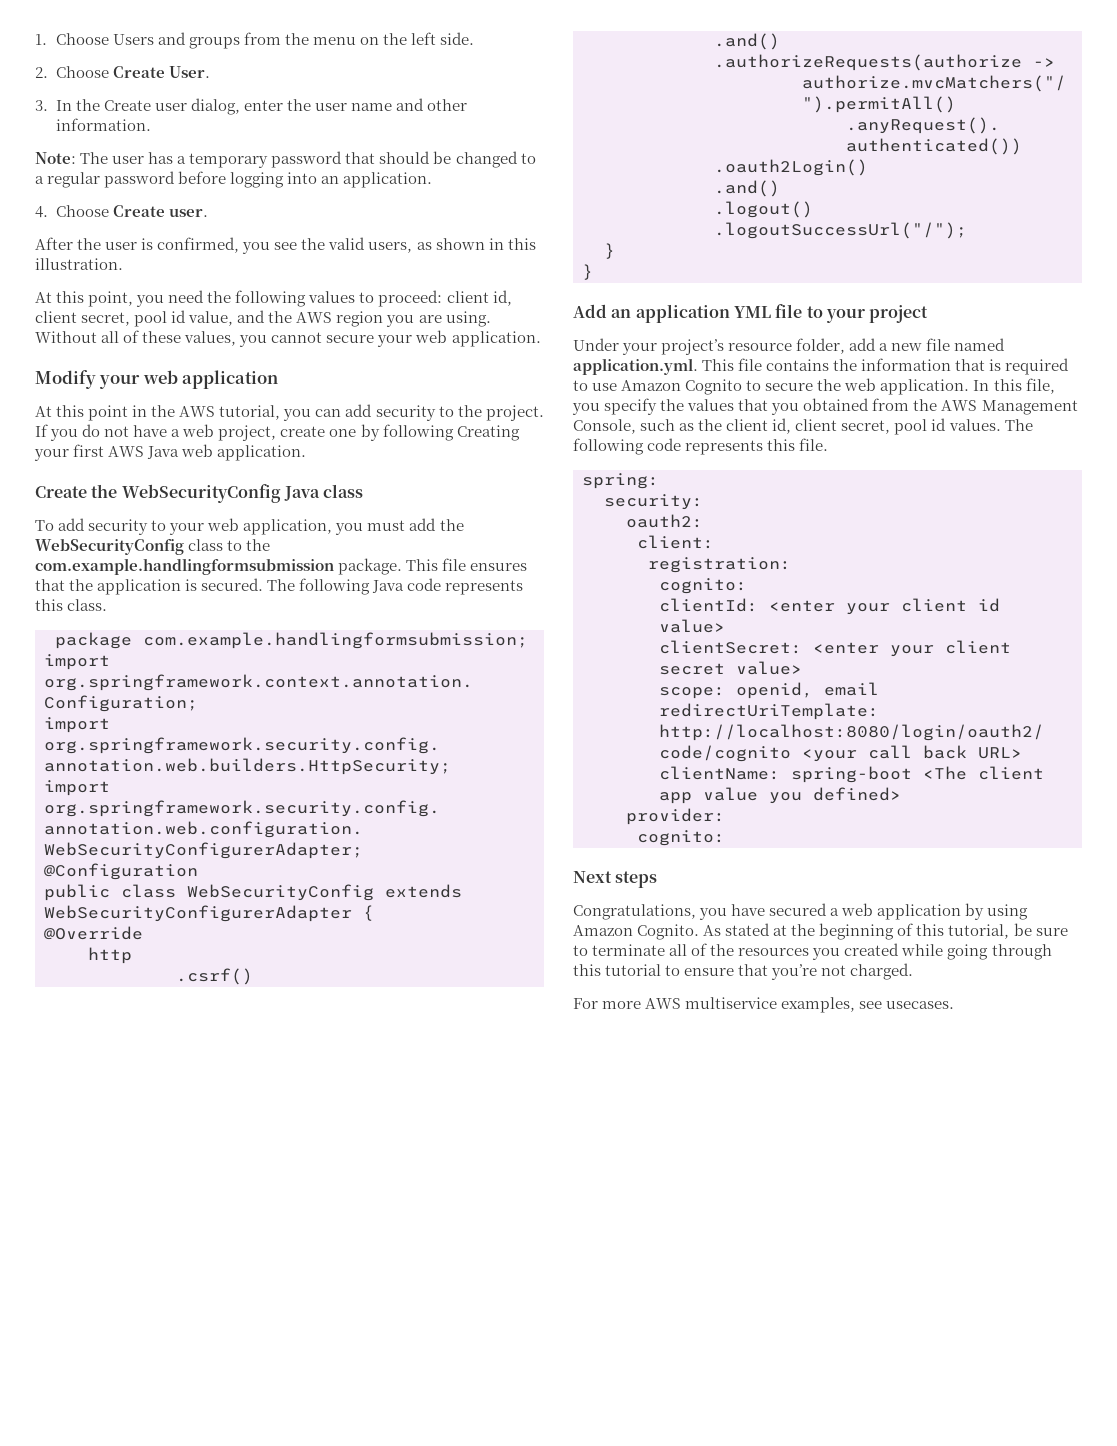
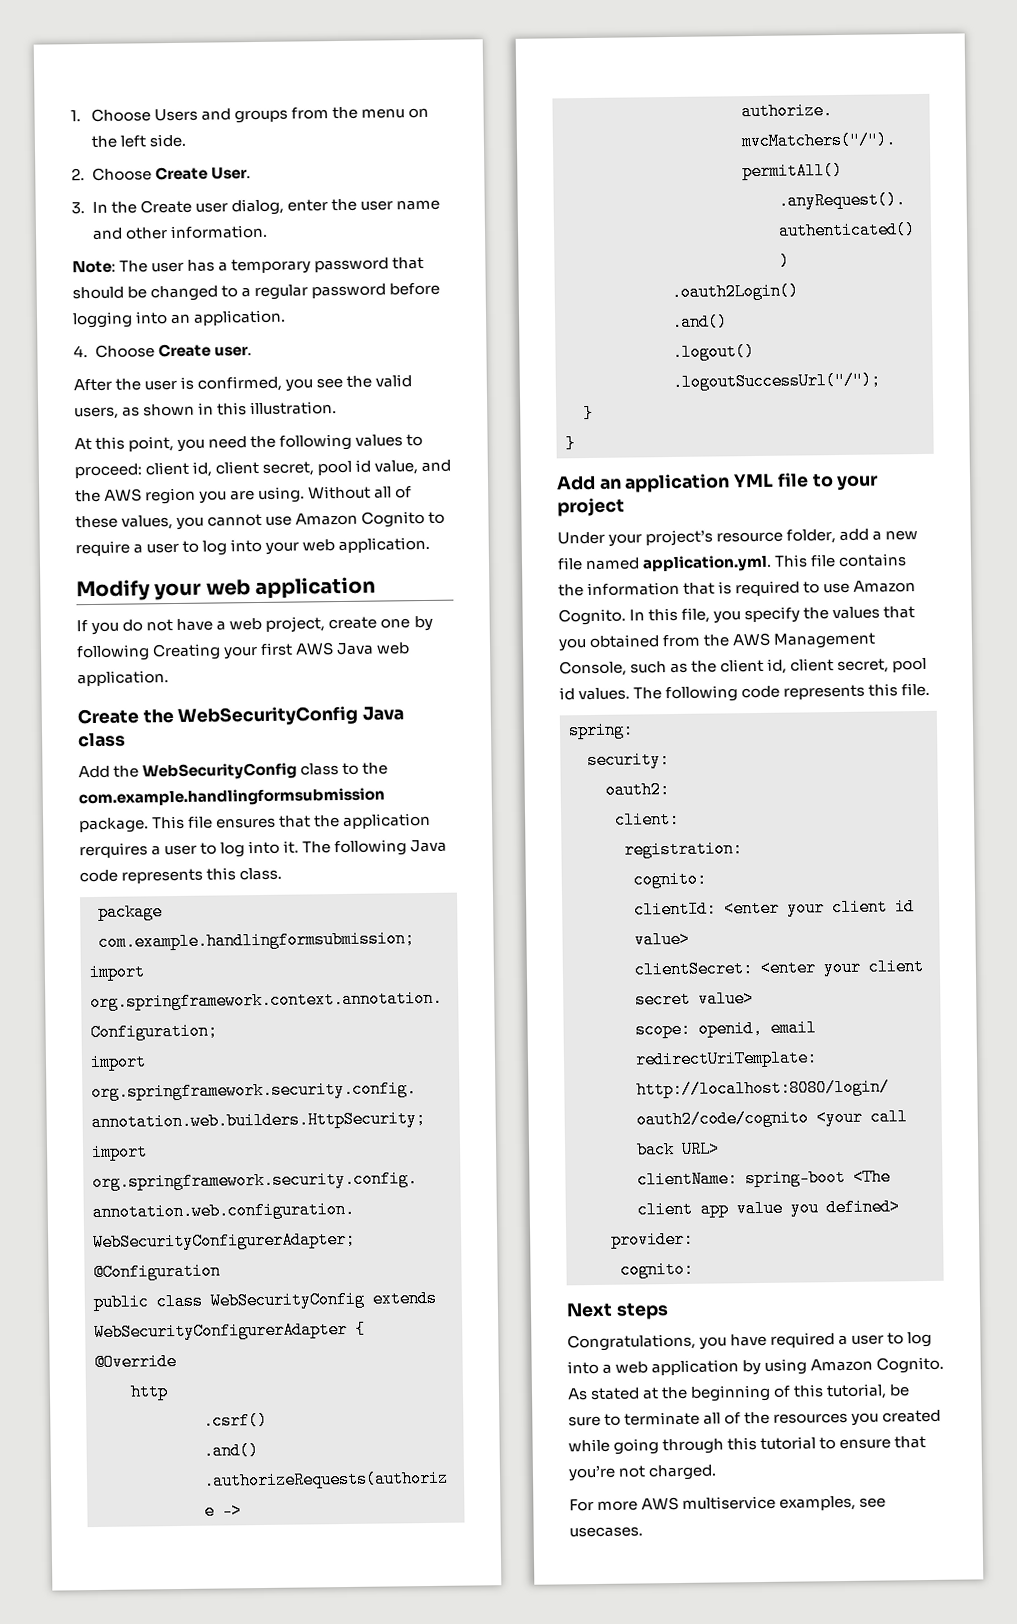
[326,335,375,343] secure -> [265,510,446,528] [75,538,263,557] use Amazon Cognito to require a user to log into
[35,404,544,421] At this point in the AWS tutorial, you can add security to the project. -> (377, 588) none
[35,518,437,535] To add security to your web application, you must add -> [78,765,110,779] Add
[185,578,264,591] is secured. -> [79,840,300,859] rerquires a user to log into it.
[685,378,970,395] Cognito to secure the web application. -> [558,608,626,626] Cognito.
[769,903,828,916] secured -> [770,1331,933,1348] [567,1360,599,1375] required a user to log into

